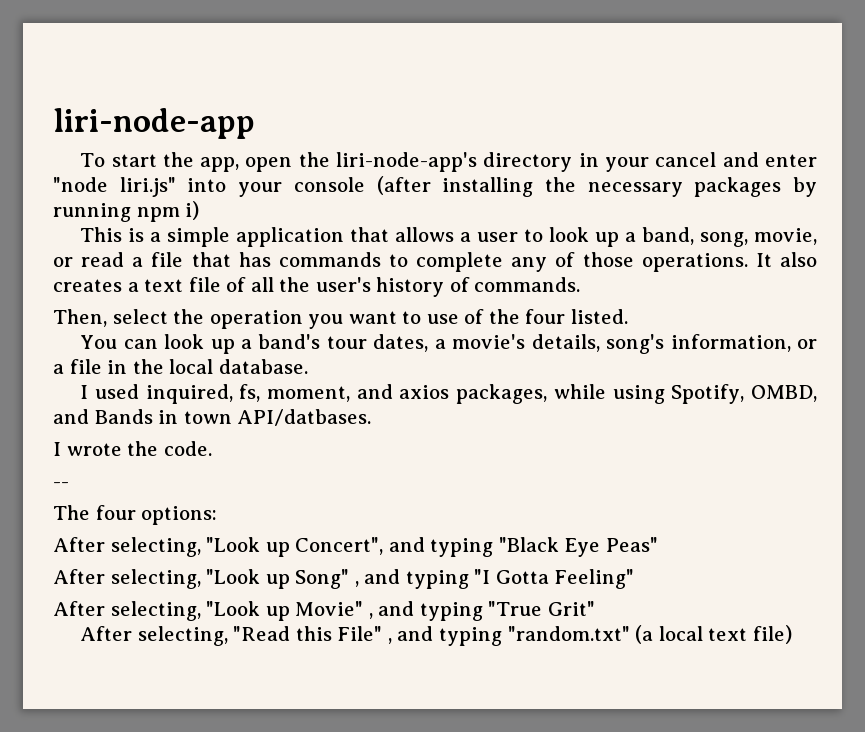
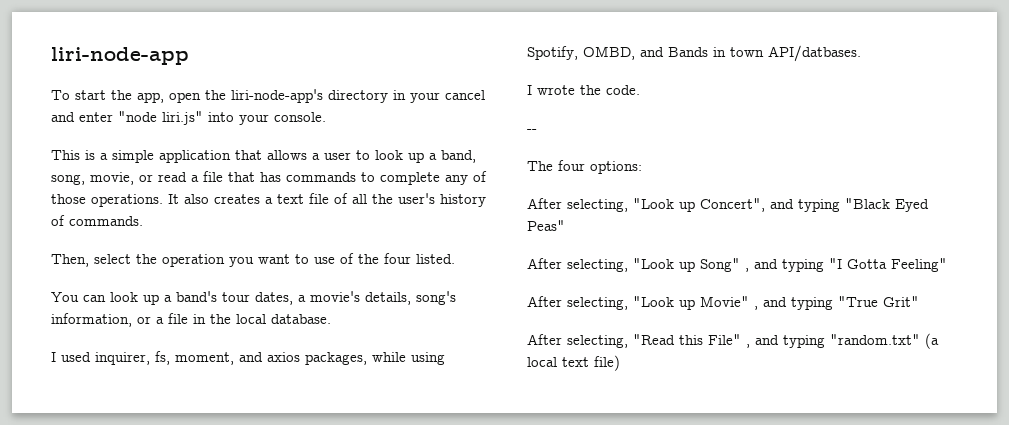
[293,176,817,197] [53,201,200,222] console (after installing the necessary packages by running npm i) -> [274,112,326,122] console.
[145,384,233,404] inquired, -> [95,352,150,365] inquirer,
[564,538,601,557] Eye -> [895,199,929,212] Eyed

